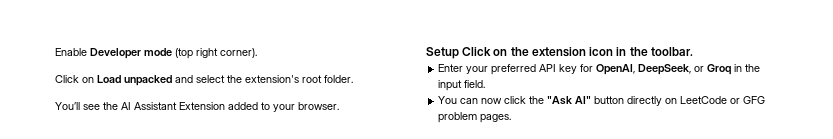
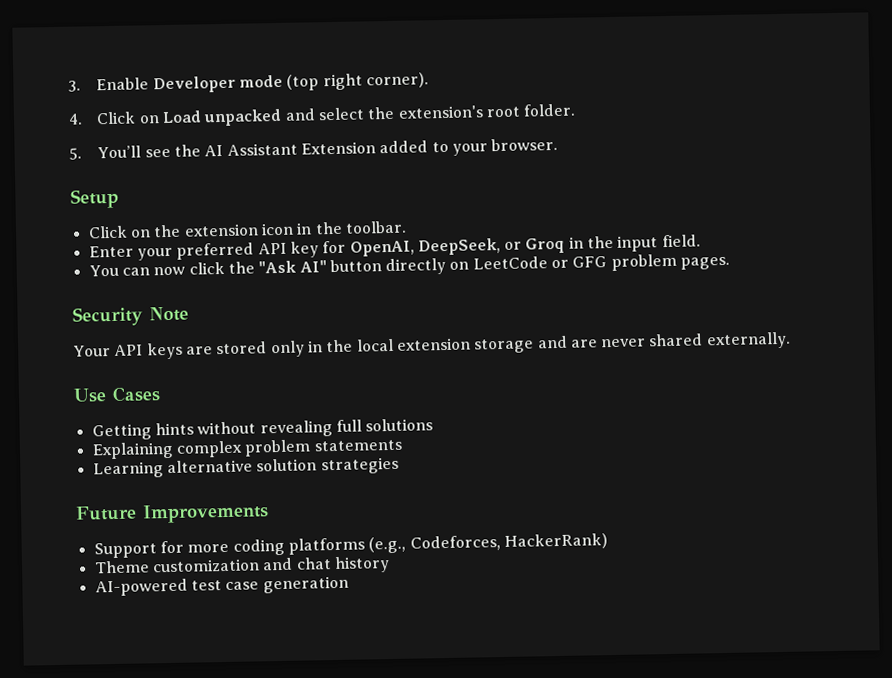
(55, 52) none -> [68,80,81,92] 3.
(257, 53) none -> [68,113,83,125] 4.
(353, 79) none -> [69,147,82,160] 5.
(459, 53) none -> (119, 198) //
(512, 118) none -> [72,306,189,327] [73,331,791,360] [73,386,161,403] [91,418,434,441] [91,439,402,460] [92,456,399,479] [75,503,269,524] [93,533,608,559] [93,556,390,574] [94,575,349,597] // Security Note // Your API keys are stored only in the local extension storage and are never shared externally. // Use Cases // Getting hints without revealing full solutions // Explaining complex problem statements // Learning alternative solution strategies // Future Improvements // Support for more coding platforms (e.g., Codeforces, HackerRank) // Theme customization and chat history // AI-powered test case generation

